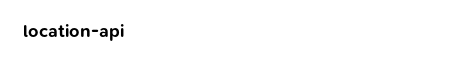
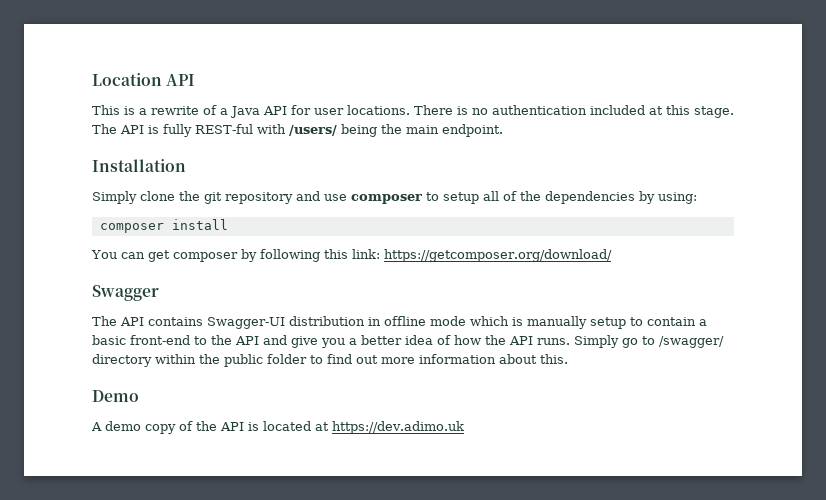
[23,24,124,41] location-api -> [92,73,196,86] [92,105,734,118] [92,124,503,137] [92,159,186,172] [92,191,697,204] [99,219,228,233] [91,249,612,262] [92,285,159,301] [92,316,707,329] [92,335,724,348] [92,354,568,367] [92,390,139,402] [91,421,464,434] Location API // This is a rewrite of a Java API for user locations. There is no authentication included at this stage. The API is fully REST-ful with /users/ being the main endpoint. // Installation // Simply clone the git repository and use composer to setup all of the dependencies by using: // composer install // You can get composer by following this link: https://getcomposer.org/download/ // Swagger // The API contains Swagger-UI distribution in offline mode which is manually setup to contain a basic front-end to the API and give you a better idea of how the API runs. Simply go to /swagger/ directory within the public folder to find out more information about this. // Demo // A demo copy of the API is located at https://dev.adimo.uk

